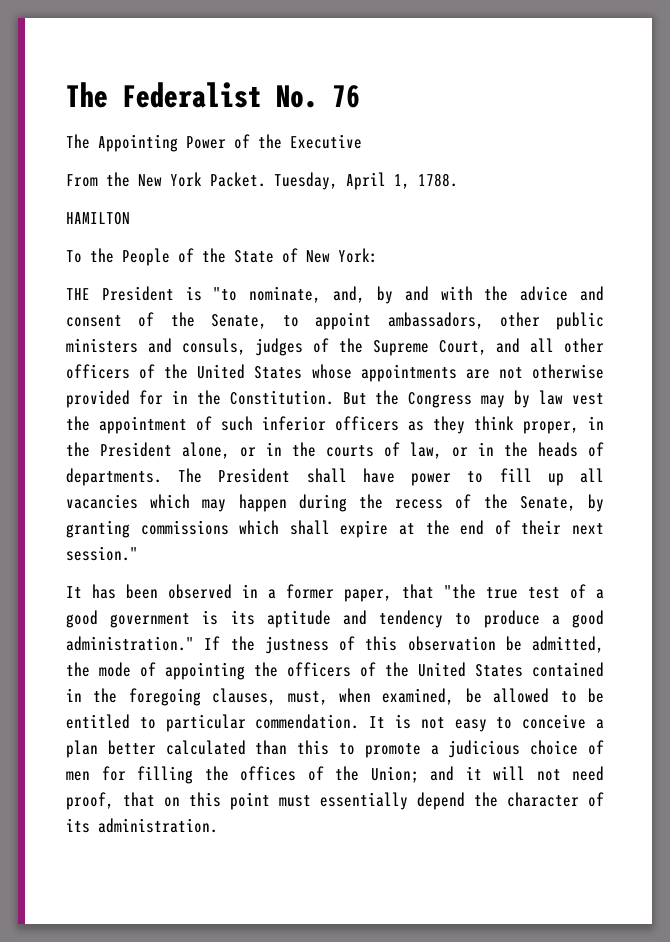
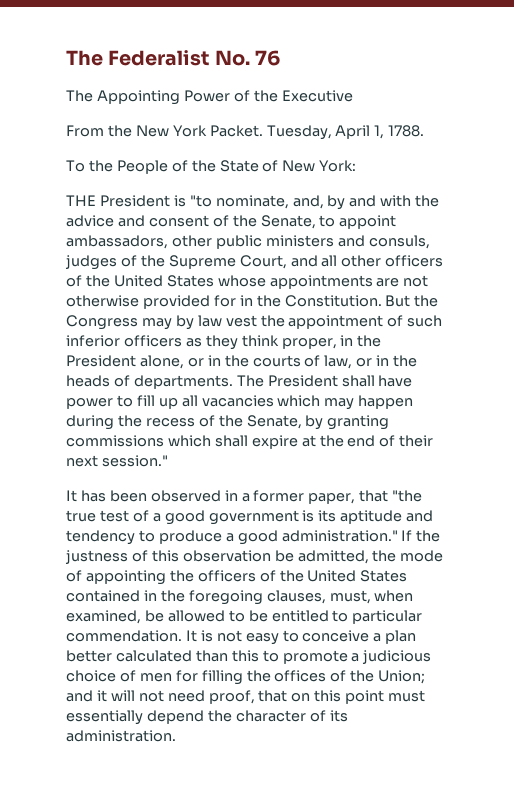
[66,212,130,225] // HAMILTON -> (425, 131) none

